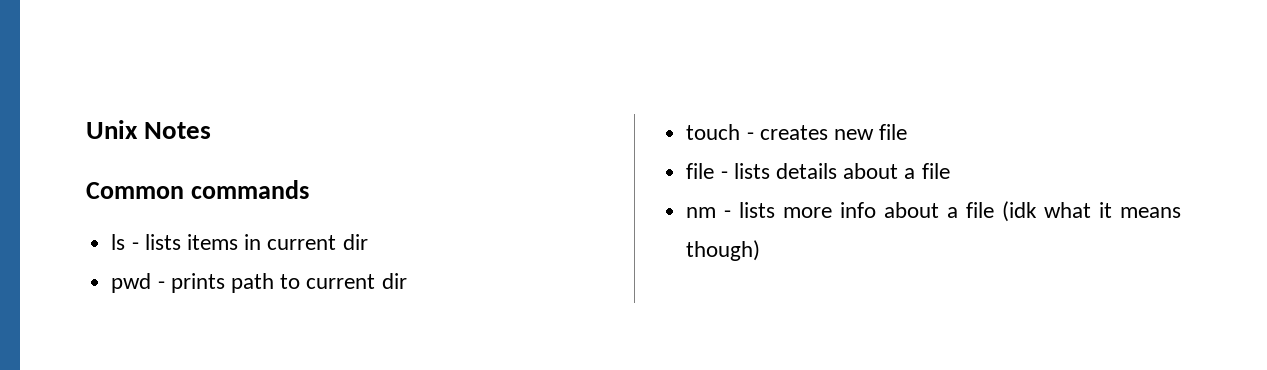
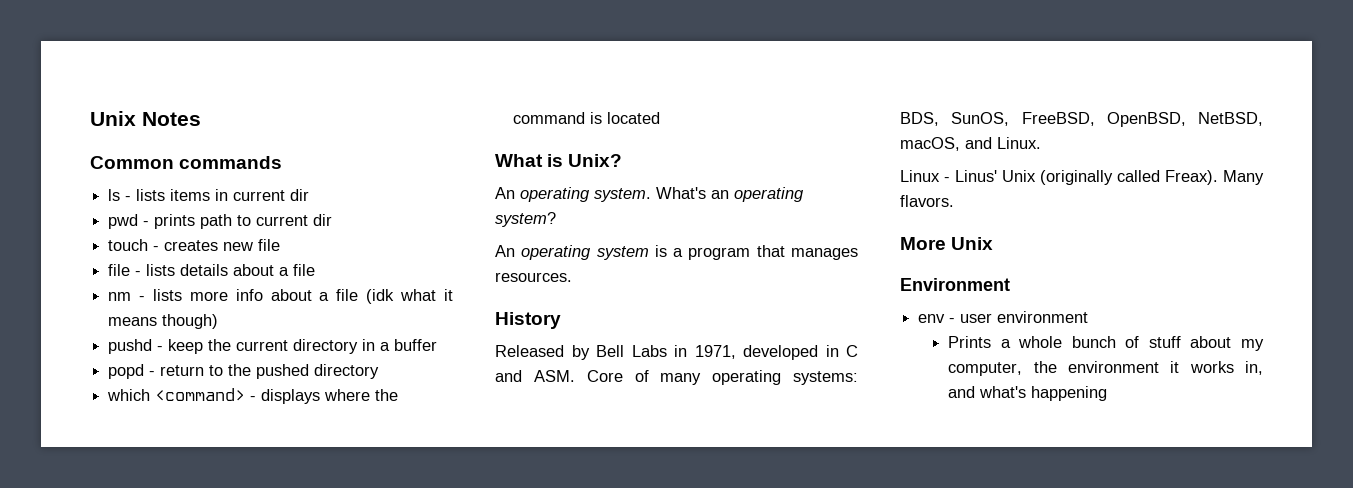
(761, 250) none -> [108,339,438,354] [108,364,380,379] [107,388,399,404] [513,112,661,124] [495,154,623,167] [495,187,804,202] [495,212,556,227] [495,245,858,260] [495,272,572,282] [495,312,561,329] [495,345,858,360] [495,370,858,385] [900,112,1263,127] [900,137,1041,151] [900,170,1264,185] [900,195,954,207] [900,237,994,250] [900,278,1010,291] [918,311,1089,323] [948,336,1264,351] [948,361,1263,376] [948,386,1108,401] // pushd - keep the current directory in a buffer // popd - return to the pushed directory // which <command> - displays where the command is located // What is Unix? // An operating system. What's an operating system? // An operating system is a program that manages resources. // History // Released by Bell Labs in 1971, developed in C and ASM. Core of many operating systems: BDS, SunOS, FreeBSD, OpenBSD, NetBSD, macOS, and Linux. // Linux - Linus' Unix (originally called Freax). Many flavors. // More Unix // Environment // env - user environment // Prints a whole bunch of stuff about my computer, the environment it works in, and what's happening

